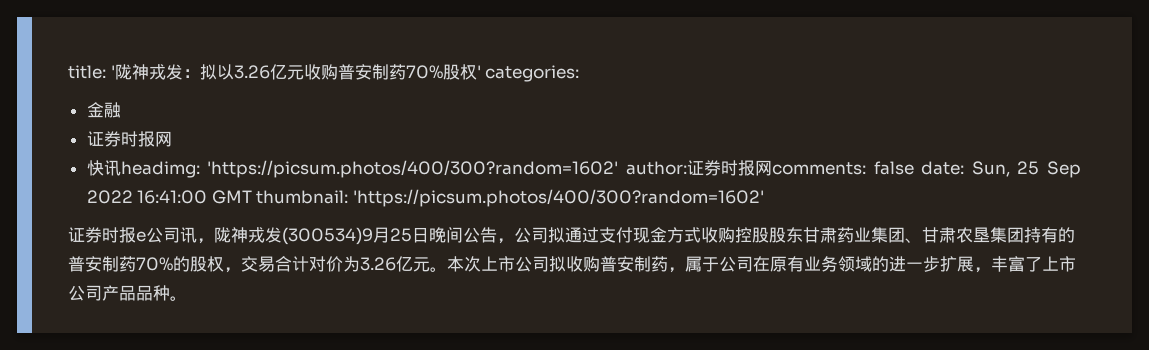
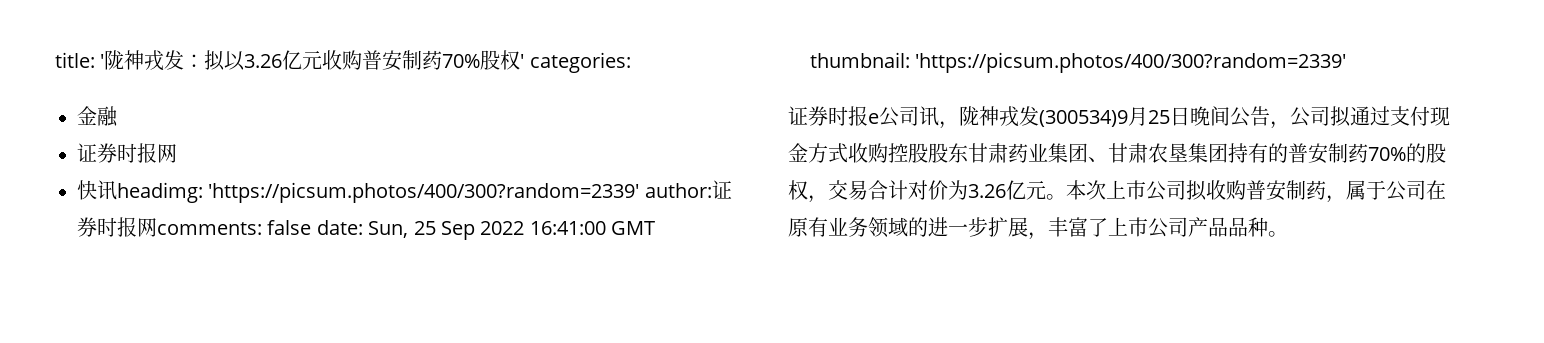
[207,160,619,178] 'https://picsum.photos/400/300?random=1602' -> [208,182,640,203] 'https://picsum.photos/400/300?random=2339'
[353,189,765,207] 'https://picsum.photos/400/300?random=1602' -> [915,52,1347,73] 'https://picsum.photos/400/300?random=2339'

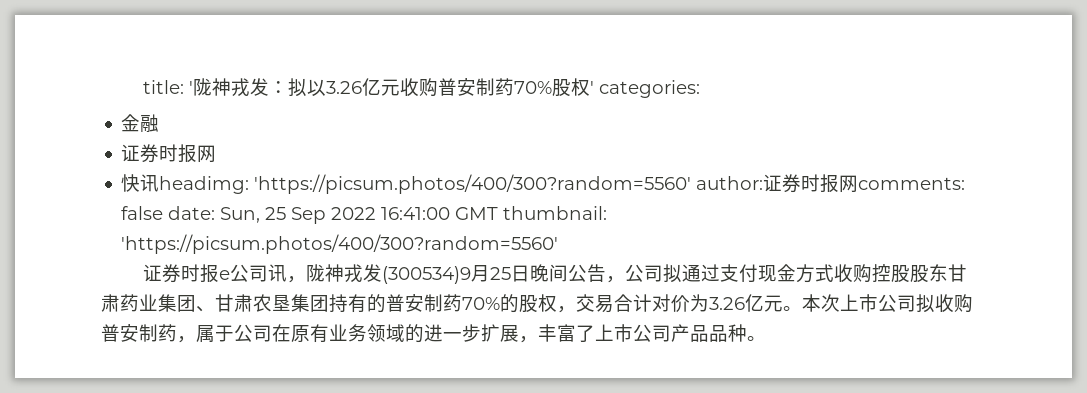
[208,182,640,203] 'https://picsum.photos/400/300?random=2339' -> [254,174,692,194] 'https://picsum.photos/400/300?random=5560'
[915,52,1347,73] 'https://picsum.photos/400/300?random=2339' -> [121,234,559,254] 'https://picsum.photos/400/300?random=5560'

